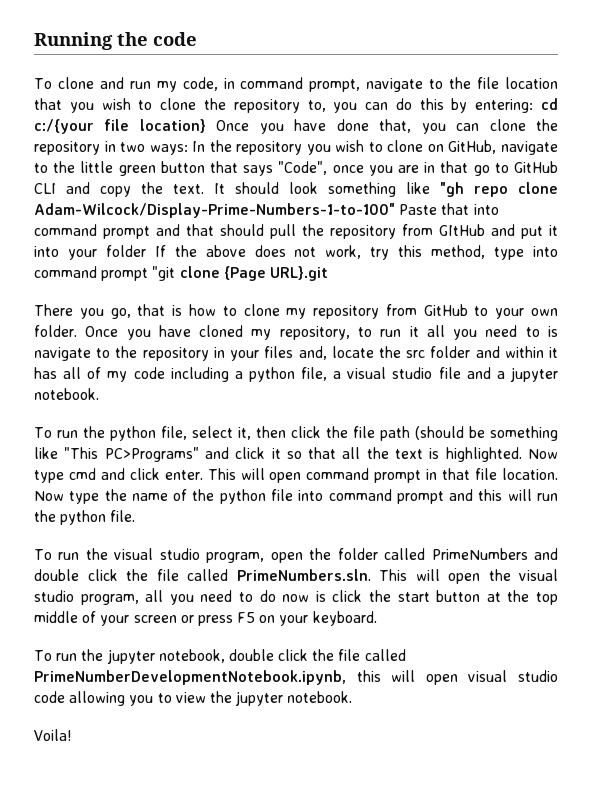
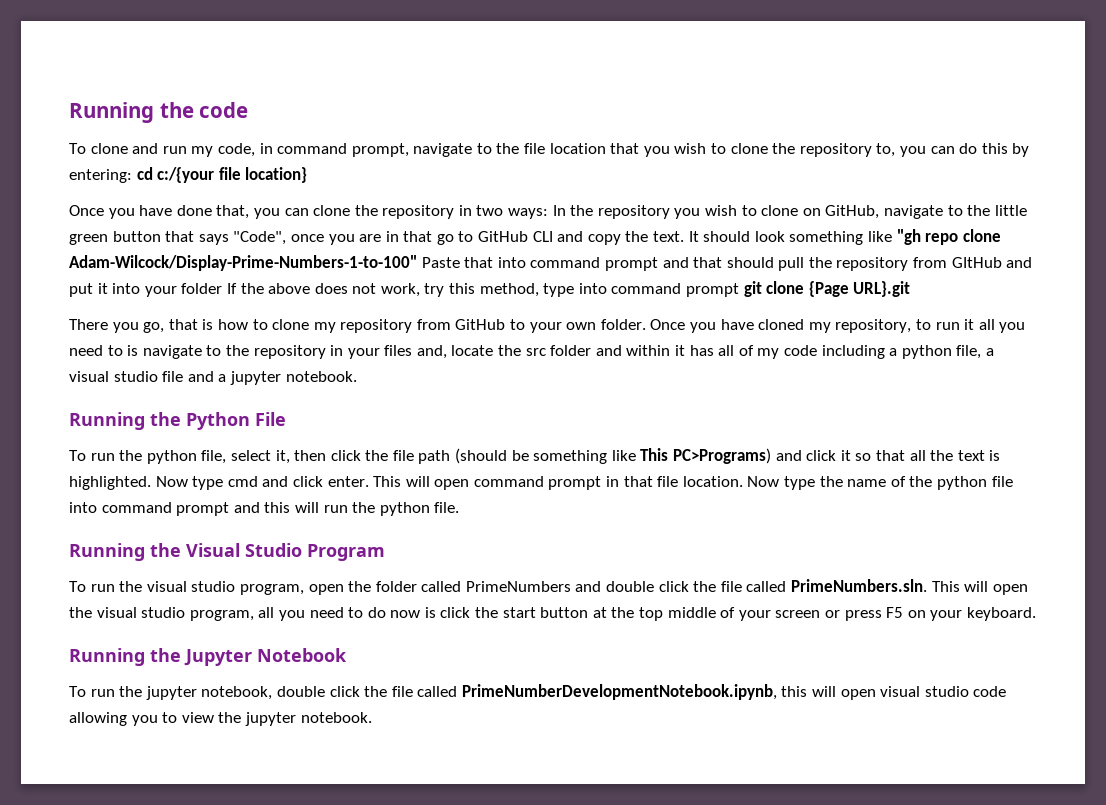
(206, 126) none -> (308, 175) //
[152,266,176,281] "git -> [743,281,762,297] git
(99, 394) none -> [69,412,286,430] // Running the Python File
[64,447,199,462] "This PC>Programs" -> [640,448,772,464] This PC>Programs)
(136, 516) none -> [69,543,385,561] // Running the Visual Studio Program
(377, 618) none -> [69,648,347,666] // Running the Jupyter Notebook
[34,729,71,741] // Voila! -> (372, 717) none

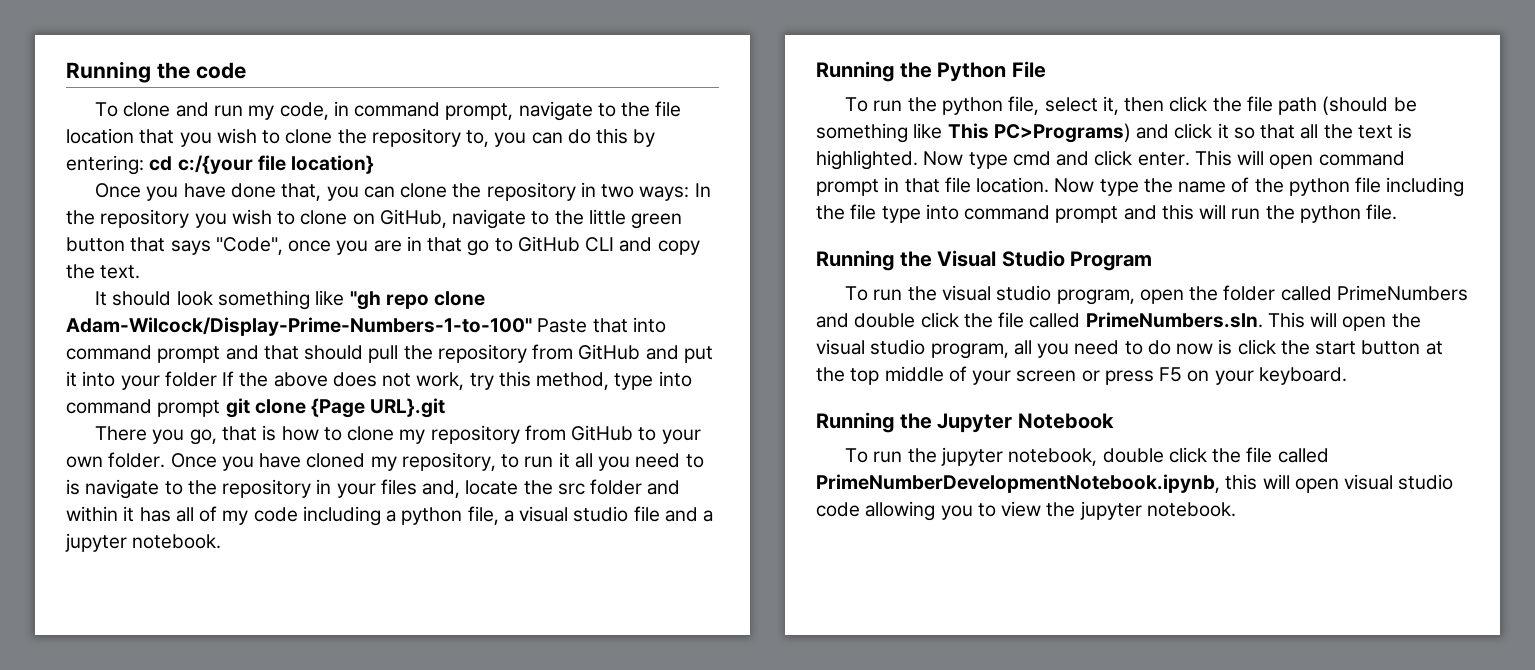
(685, 236) none -> (141, 272) //
[951,257,1002,268] GItHub -> [578,344,641,360] GitHub
(1013, 481) none -> [1386,177,1465,197] [816,204,921,223] including the file type

